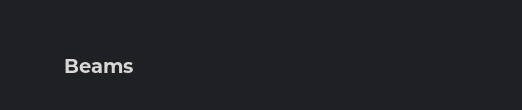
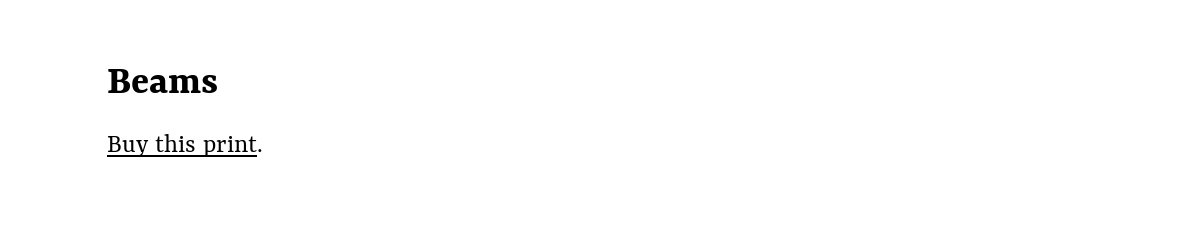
(133, 66) none -> [107,134,264,157] // Buy this print.

